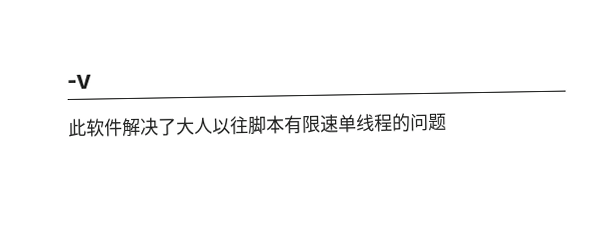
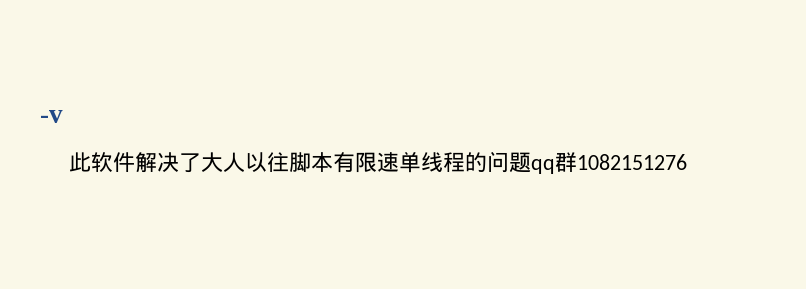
(447, 122) none -> [530,152,687,174] qq群1082151276

